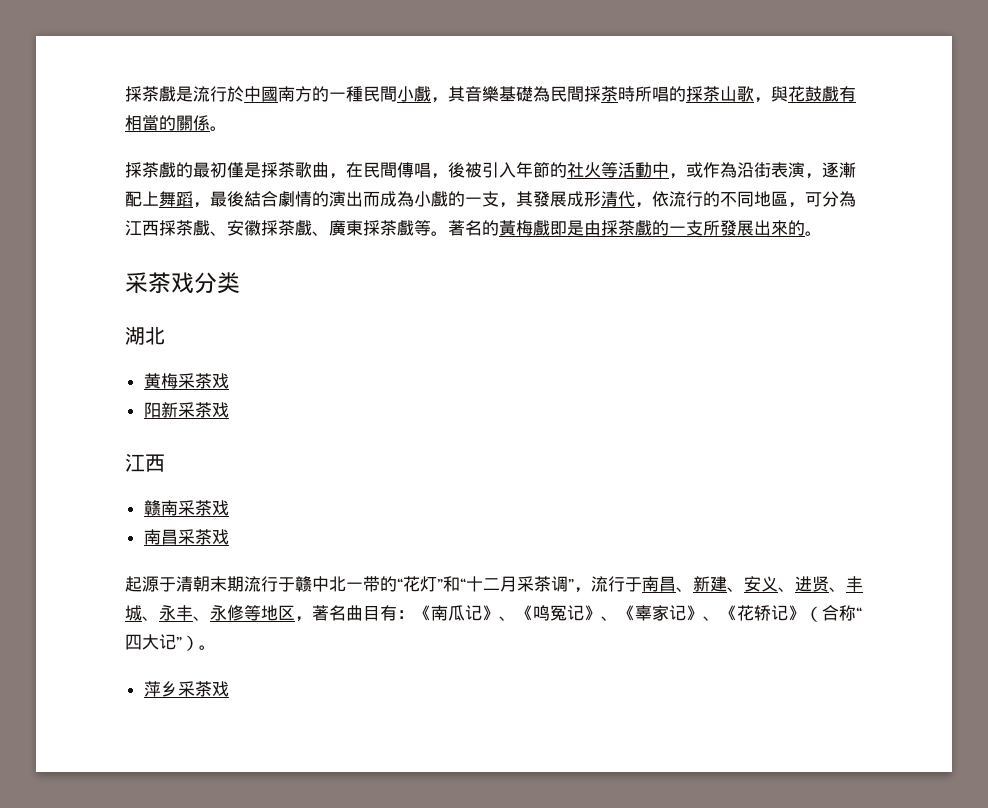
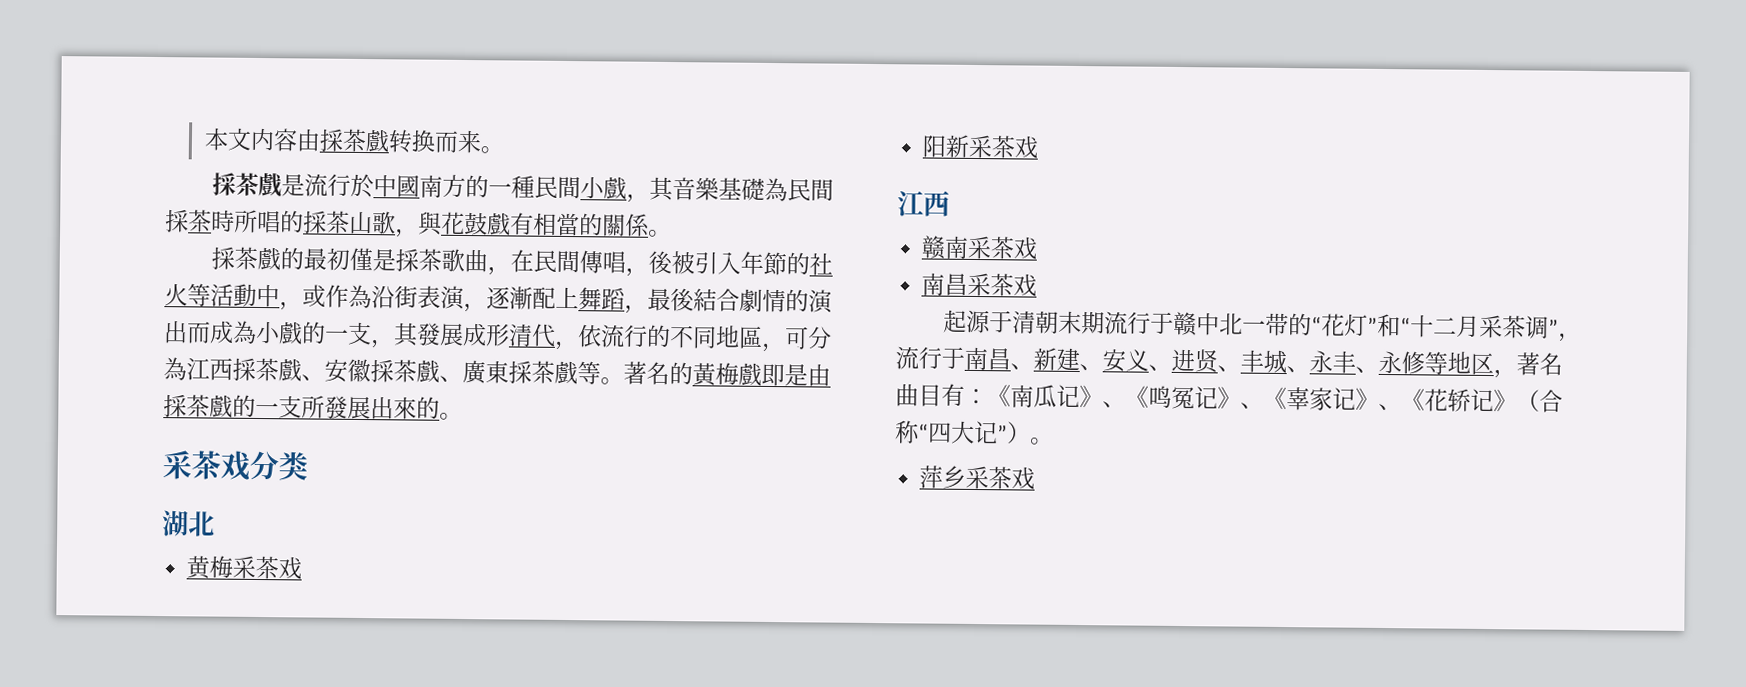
(125, 94) none -> [204,127,505,154] 本文内容由採茶戲转换而来。 //

